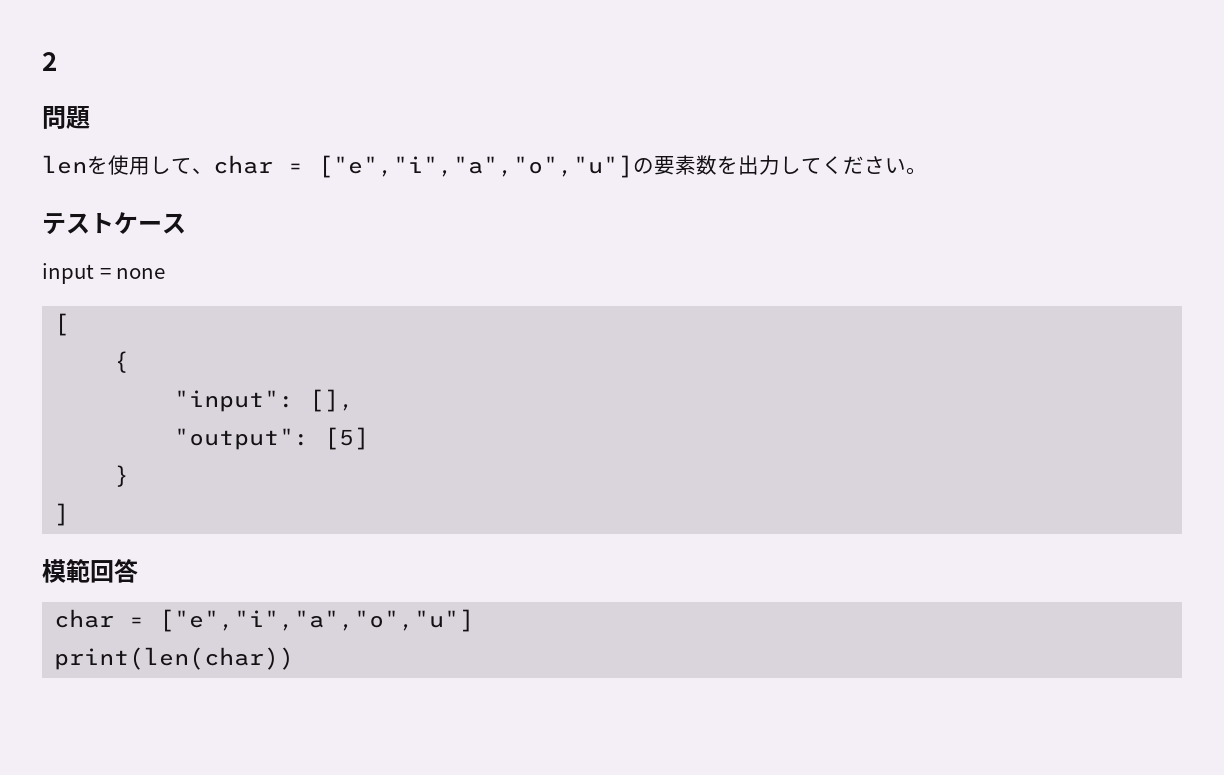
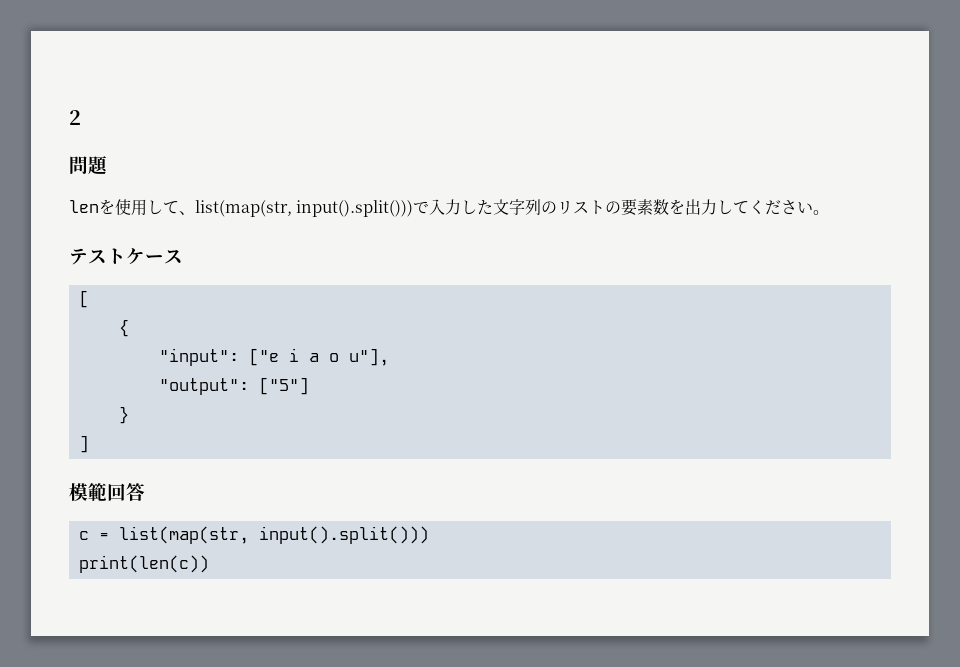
[213,155,633,178] char = ["e","i","a","o","u"] -> [195,199,606,217] list(map(str, input().split()))で入力した文字列のリスト
[42,263,166,284] // input = none -> (183, 256) none
[309,389,355,412] [], -> [248,348,389,366] ["e i a o u"],
[324,427,370,450] [5] -> [258,377,309,395] ["5"]
[54,609,475,632] [54,647,295,670] char = ["e","i","a","o","u"] // print(len(char)) -> [78,526,429,544] [78,555,209,573] c = list(map(str, input().split())) // print(len(c))

